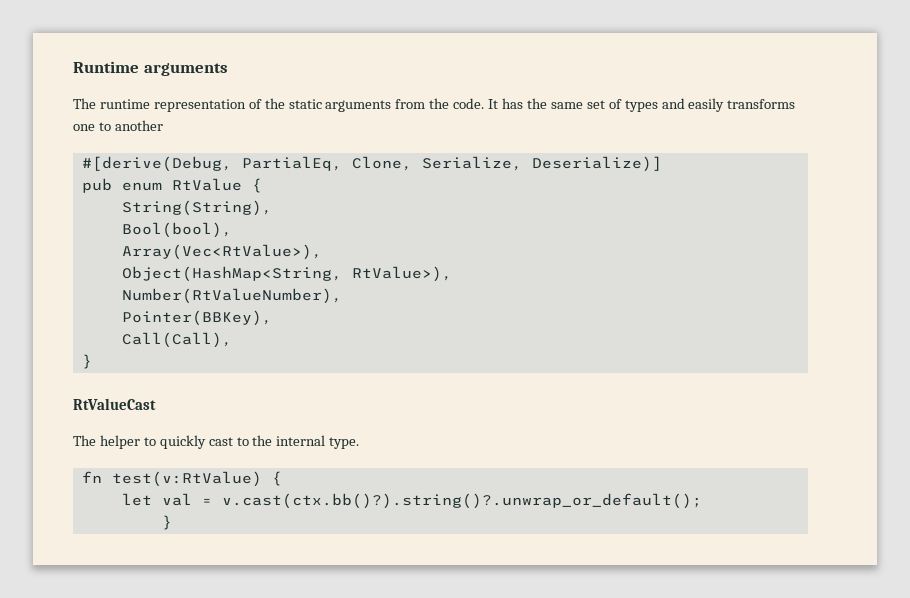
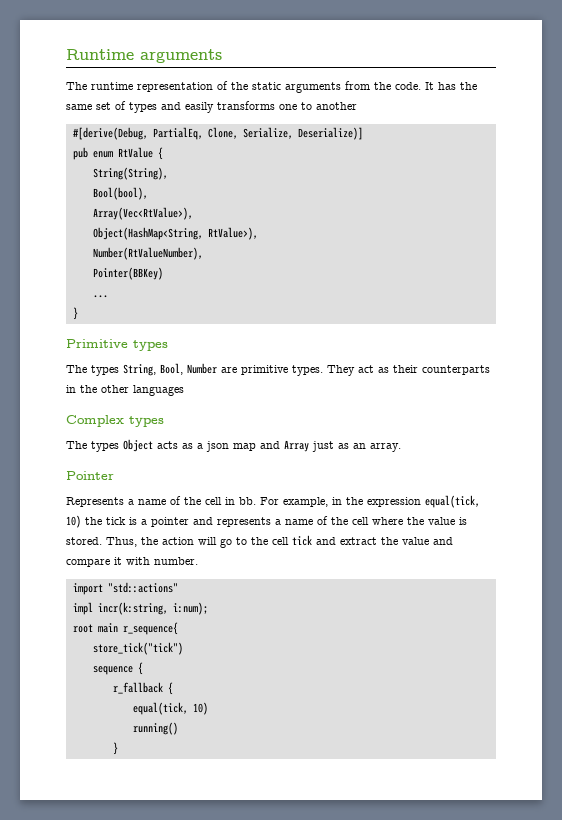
[121,310,272,326] [121,332,232,348] Pointer(BBKey), // Call(Call), -> [92,267,163,280] [92,295,108,298] Pointer(BBKey) // ...
[73,398,156,410] [73,435,360,449] [81,471,282,487] [121,493,702,509] RtValueCast // The helper to quickly cast to the internal type. // fn test(v:RtValue) { // let val = v.cast(ctx.bb()?).string()?.unwrap_or_default(); -> [66,339,168,351] [66,363,490,376] [66,385,184,396] [66,415,164,427] [66,439,401,452] [66,471,114,480] [66,495,480,508] [66,515,467,528] [66,535,453,548] [66,557,198,567] [72,582,178,595] [72,602,208,615] [72,622,178,635] [92,642,183,655] [92,662,143,675] [112,682,173,695] [132,702,208,715] [132,722,178,735] Primitive types // The types String, Bool, Number are primitive types. They act as their counterparts in the other languages // Complex types // The types Object acts as a json map and Array just as an array. // Pointer // Represents a name of the cell in bb. For example, in the expression equal(tick, 10) the tick is a pointer and represents a name of the cell where the value is stored. Thus, the action will go to the cell tick and extract the value and compare it with number. // import "std::actions" // impl incr(k:string, i:num); // root main r_sequence{ // store_tick("tick") // sequence { // r_fallback { // equal(tick, 10) // running()

